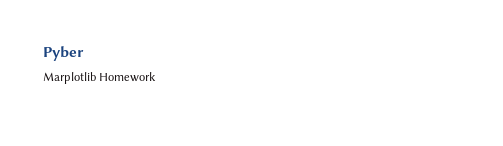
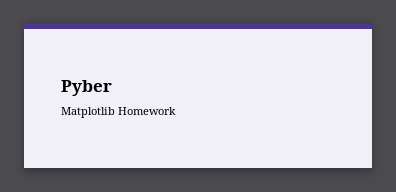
[43,72,96,84] Marplotlib -> [61,107,115,118] Matplotlib

